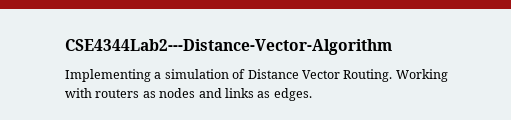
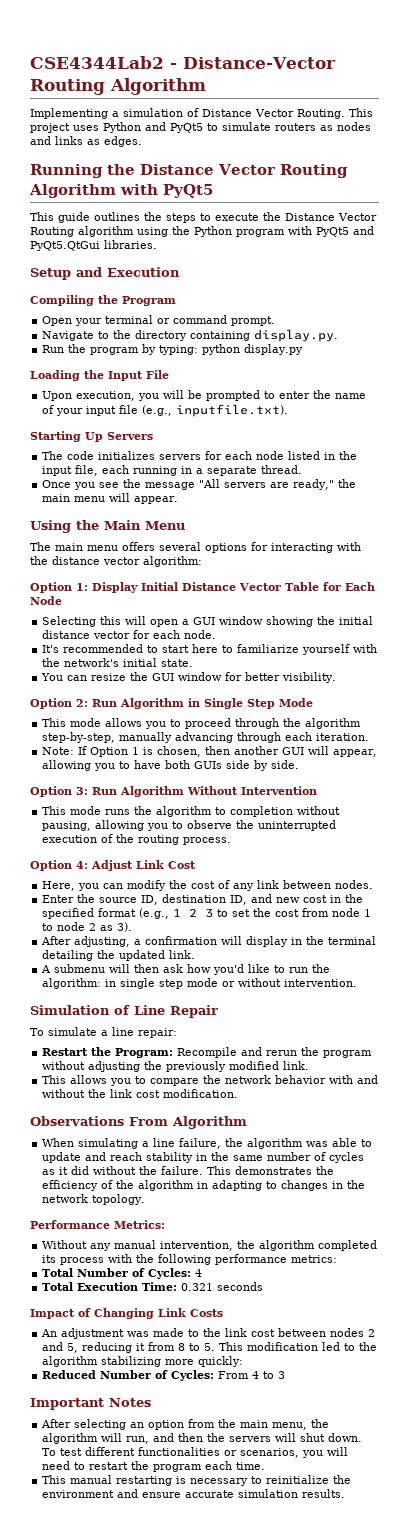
[65,39,392,55] CSE4344Lab2---Distance-Vector-Algorithm -> [30,56,336,69] [30,78,206,95] CSE4344Lab2 - Distance-Vector Routing Algorithm
[395,69,448,82] [65,88,92,98] Working with -> [349,108,373,117] [30,122,271,133] This project uses Python and PyQt5 to simulate
(312, 94) none -> [30,164,348,178] [29,184,213,198] [30,212,377,223] [30,226,374,237] [30,240,157,251] [30,267,180,280] [30,295,176,306] [42,315,276,326] [42,329,339,342] [42,344,304,355] [30,370,169,381] [42,390,367,401] [42,404,289,417] [30,431,153,442] [42,451,358,460] [42,465,303,476] [42,479,357,490] [42,493,179,504] [30,520,185,533] [30,542,361,553] [30,556,202,567] [30,582,375,593] [30,596,62,605] [42,616,374,627] [42,630,217,639] [42,644,378,655] [42,658,194,667] [41,672,337,683] [30,698,313,709] [42,718,362,729] [42,732,370,743] [42,746,378,757] [42,760,300,771] [30,786,317,797] [42,806,341,817] [42,820,337,831] [42,834,232,845] [30,860,196,871] [42,880,374,891] [42,894,364,905] [42,908,372,919] [42,922,133,932] [41,936,377,947] [42,950,196,961] [41,964,331,975] [42,978,358,989] [30,1005,218,1018] [30,1027,177,1038] [42,1047,373,1058] [42,1061,310,1072] [42,1075,379,1086] [42,1089,239,1098] [30,1116,247,1129] [42,1138,373,1149] [42,1152,365,1163] [42,1166,335,1175] [42,1180,366,1191] [42,1194,146,1205] [30,1220,165,1229] [42,1240,378,1251] [42,1254,338,1265] [42,1268,203,1279] [42,1282,264,1291] [30,1308,223,1319] [41,1328,376,1339] [42,1342,378,1353] [42,1356,244,1367] [42,1370,286,1381] [30,1398,151,1410] [41,1419,330,1430] [42,1433,363,1444] [42,1447,349,1458] [42,1461,266,1472] [42,1475,352,1486] [42,1489,346,1498] // Running the Distance Vector Routing Algorithm with PyQt5 // This guide outlines the steps to execute the Distance Vector Routing algorithm using the Python program with PyQt5 and PyQt5.QtGui libraries. // Setup and Execution // Compiling the Program // Open your terminal or command prompt. // Navigate to the directory containing display.py. // Run the program by typing: python display.py // Loading the Input File // Upon execution, you will be prompted to enter the name of your input file (e.g., inputfile.txt). // Starting Up Servers // The code initializes servers for each node listed in the input file, each running in a separate thread. // Once you see the message "All servers are ready," the main menu will appear. // Using the Main Menu // The main menu offers several options for interacting with the distance vector algorithm: // Option 1: Display Initial Distance Vector Table for Each Node // Selecting this will open a GUI window showing the initial distance vector for each node. // It's recommended to start here to familiarize yourself with the network's initial state. // You can resize the GUI window for better visibility. // Option 2: Run Algorithm in Single Step Mode // This mode allows you to proceed through the algorithm step-by-step, manually advancing through each iteration. // Note: If Option 1 is chosen, then another GUI will appear, allowing you to have both GUIs side by side. // Option 3: Run Algorithm Without Intervention // This mode runs the algorithm to completion without pausing, allowing you to observe the uninterrupted execution of the routing process. // Option 4: Adjust Link Cost // Here, you can modify the cost of any link between nodes. // Enter the source ID, destination ID, and new cost in the specified format (e.g., 1 2 3 to set the cost from node 1 to node 2 as 3). // After adjusting, a confirmation will display in the terminal detailing the updated link. // A submenu will then ask how you'd like to run the algorithm: in single step mode or without intervention. // Simulation of Line Repair // To simulate a line repair: // Restart the Program: Recompile and rerun the program without adjusting the previously modified link. // This allows you to compare the network behavior with and without the link cost modification. // Observations From Algorithm // When simulating a line failure, the algorithm was able to update and reach stability in the same number of cycles as it did without the failure. This demonstrates the efficiency of the algorithm in adapting to changes in the network topology. // Performance Metrics: // Without any manual intervention, the algorithm completed its process with the following performance metrics: // Total Number of Cycles: 4 // Total Execution Time: 0.321 seconds // Impact of Changing Link Costs // An adjustment was made to the link cost between nodes 2 and 5, reducing it from 8 to 5. This modification led to the algorithm stabilizing more quickly: // Reduced Number of Cycles: From 4 to 3 // Important Notes // After selecting an option from the main menu, the algorithm will run, and then the servers will shut down. To test different functionalities or scenarios, you will need to restart the program each time. // This manual restarting is necessary to reinitialize the environment and ensure accurate simulation results.

